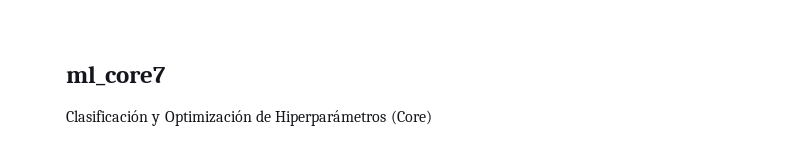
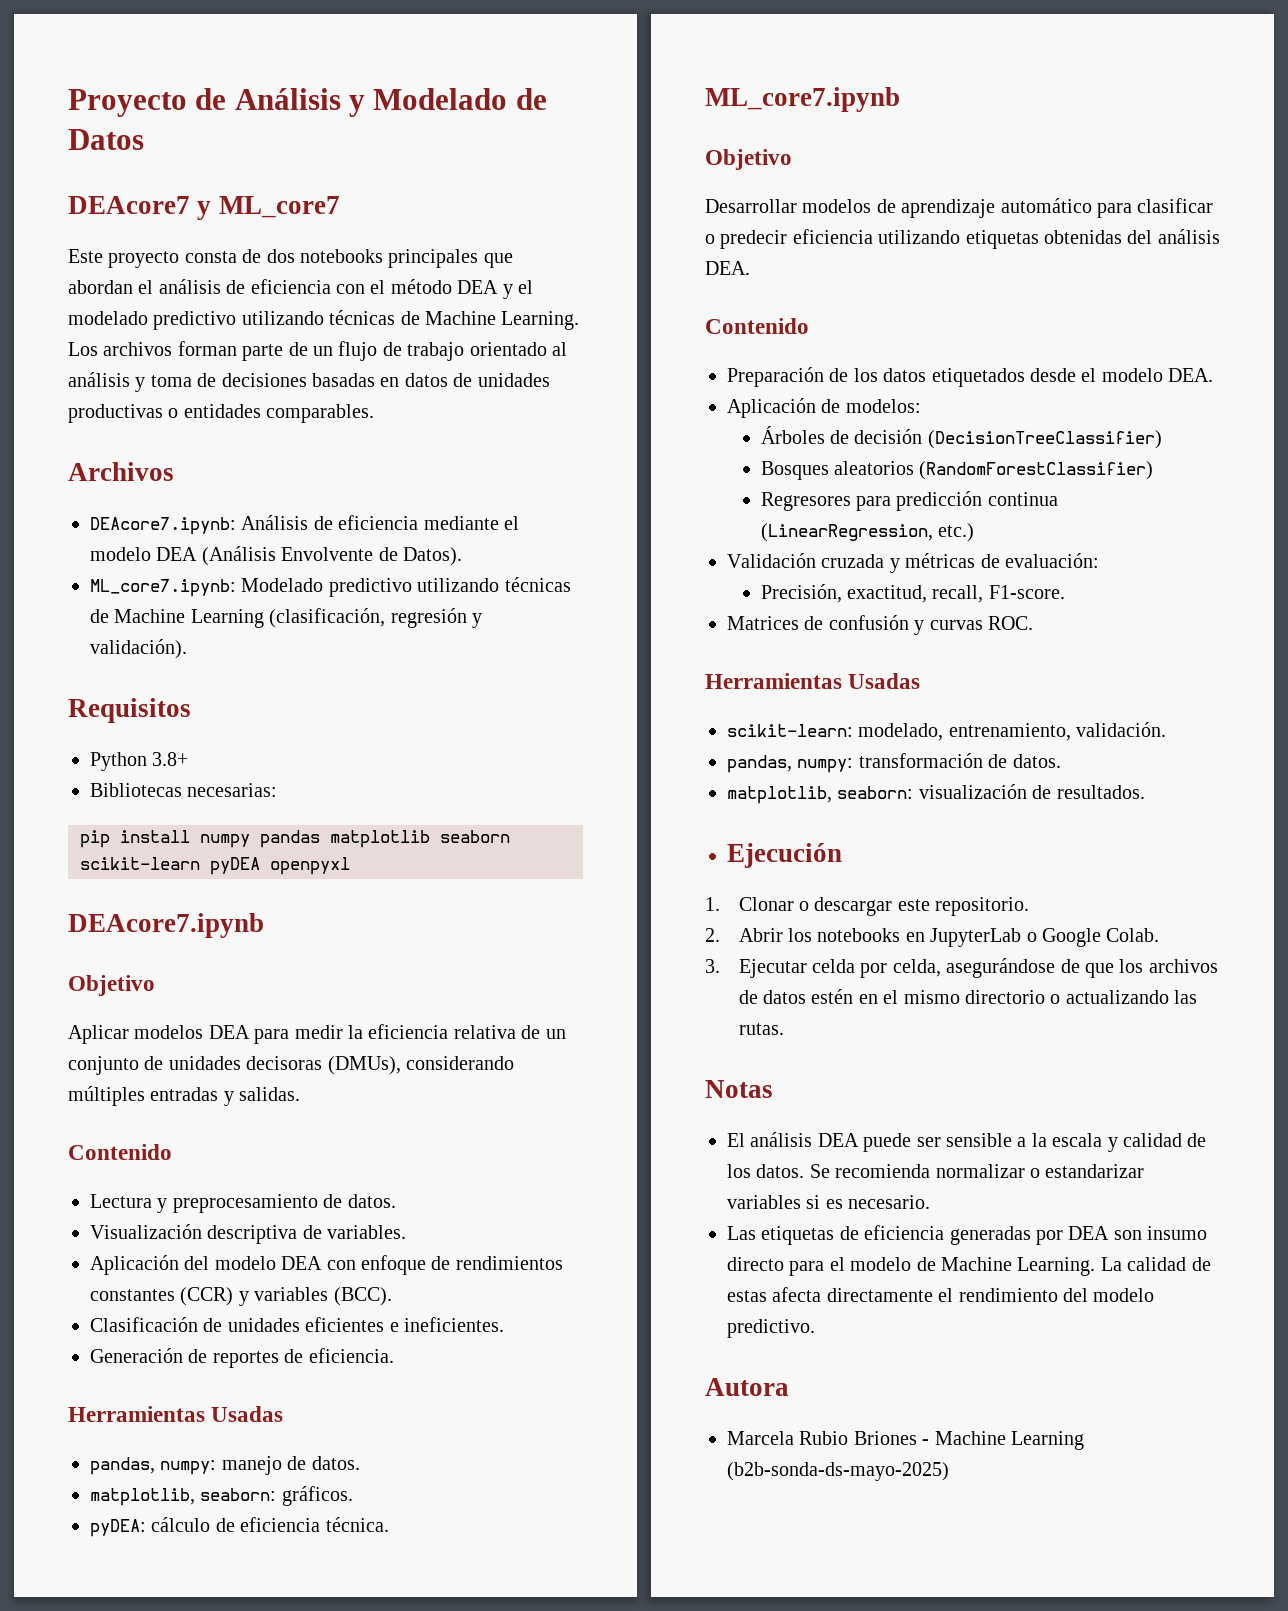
[66,66,166,86] [66,110,432,126] ml_core7 // Clasificación y Optimización de Hiperparámetros (Core) -> [68,88,547,117] [68,129,144,150] [68,196,340,220] [68,249,513,268] [68,279,533,299] [68,310,580,330] [68,341,567,361] [68,372,550,392] [68,404,375,423] [68,462,174,481] [90,515,519,535] [90,546,462,566] [90,577,571,597] [90,608,482,628] [90,639,187,659] [68,698,191,723] [90,752,189,771] [90,783,278,797] [80,830,510,848] [80,857,350,875] [68,913,264,938] [68,975,155,996] [68,1024,566,1044] [68,1056,514,1075] [68,1086,301,1106] [68,1144,172,1160] [90,1194,396,1213] [90,1224,407,1244] [90,1255,563,1275] [90,1287,392,1306] [90,1317,504,1332] [90,1348,394,1368] [68,1406,284,1422] [90,1456,360,1475] [90,1486,353,1506] [90,1517,389,1537] [705,87,900,112] [705,149,792,170] [705,198,1214,218] [705,229,1220,249] [705,261,750,275] [705,318,809,334] [727,367,1214,387] [727,398,921,418] [760,426,1162,449] [760,461,1154,480] [760,491,1058,511] [760,523,975,542] [727,553,1099,573] [760,584,1065,603] [727,615,1033,635] [705,673,921,689] [727,722,1167,741] [727,753,1061,773] [727,784,1145,804] [727,843,842,868] [705,897,1030,916] [705,928,1160,947] [705,958,1218,978] [738,989,1198,1004] [738,1023,784,1035] [705,1080,773,1098] [727,1132,1207,1152] [727,1164,1145,1178] [727,1195,931,1209] [727,1225,1208,1245] [727,1257,1211,1276] [727,1287,1155,1302] [727,1319,815,1338] [705,1378,789,1396] [727,1431,1084,1450] [727,1462,949,1481] Proyecto de Análisis y Modelado de Datos // DEAcore7 y ML_core7 // Este proyecto consta de dos notebooks principales que abordan el análisis de eficiencia con el método DEA y el modelado predictivo utilizando técnicas de Machine Learning. Los archivos forman parte de un flujo de trabajo orientado al análisis y toma de decisiones basadas en datos de unidades productivas o entidades comparables. // Archivos // DEAcore7.ipynb: Análisis de eficiencia mediante el modelo DEA (Análisis Envolvente de Datos). // ML_core7.ipynb: Modelado predictivo utilizando técnicas de Machine Learning (clasificación, regresión y validación). // Requisitos // Python 3.8+ // Bibliotecas necesarias: // pip install numpy pandas matplotlib seaborn scikit-learn pyDEA openpyxl // DEAcore7.ipynb // Objetivo // Aplicar modelos DEA para medir la eficiencia relativa de un conjunto de unidades decisoras (DMUs), considerando múltiples entradas y salidas. // Contenido // Lectura y preprocesamiento de datos. // Visualización descriptiva de variables. // Aplicación del modelo DEA con enfoque de rendimientos constantes (CCR) y variables (BCC). // Clasificación de unidades eficientes e ineficientes. // Generación de reportes de eficiencia. // Herramientas Usadas // pandas, numpy: manejo de datos. // matplotlib, seaborn: gráficos. // pyDEA: cálculo de eficiencia técnica. // ML_core7.ipynb // Objetivo // Desarrollar modelos de aprendizaje automático para clasificar o predecir eficiencia utilizando etiquetas obtenidas del análisis DEA. // Contenido // Preparación de los datos etiquetados desde el modelo DEA. // Aplicación de modelos: // Árboles de decisión (DecisionTreeClassifier) // Bosques aleatorios (RandomForestClassifier) // Regresores para predicción continua (LinearRegression, etc.) // Validación cruzada y métricas de evaluación: // Precisión, exactitud, recall, F1-score. // Matrices de confusión y curvas ROC. // Herramientas Usadas // scikit-learn: modelado, entrenamiento, validación. // pandas, numpy: transformación de datos. // matplotlib, seaborn: visualización de resultados. // Ejecución // 1. Clonar o descargar este repositorio. // 2. Abrir los notebooks en JupyterLab o Google Colab. // 3. Ejecutar celda por celda, asegurándose de que los archivos de datos estén en el mismo directorio o actualizando las rutas. // Notas // El análisis DEA puede ser sensible a la escala y calidad de los datos. Se recomienda normalizar o estandarizar variables si es necesario. // Las etiquetas de eficiencia generadas por DEA son insumo directo para el modelo de Machine Learning. La calidad de estas afecta directamente el rendimiento del modelo predictivo. // Autora // Marcela Rubio Briones - Machine Learning (b2b-sonda-ds-mayo-2025)

